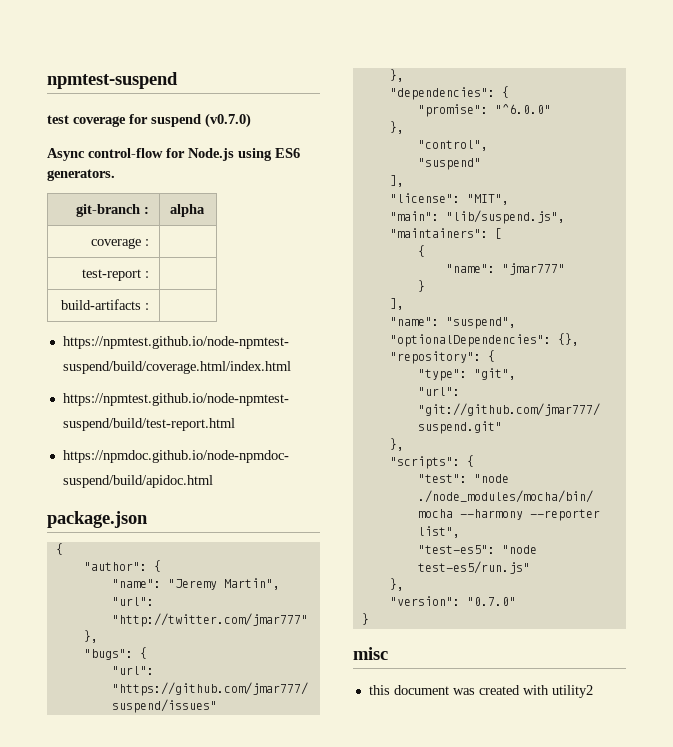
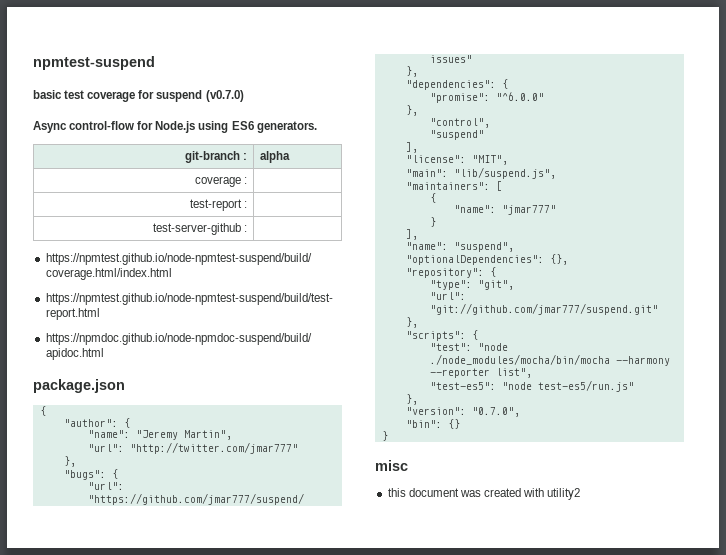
(178, 80) none -> [33,90,62,99] basic
[60,299,141,310] build-artifacts -> [153,223,242,235] test-server-github
[466,597,516,606] "0.7.0" -> [471,407,520,417] [405,419,460,429] "0.7.0", // "bin": {}

